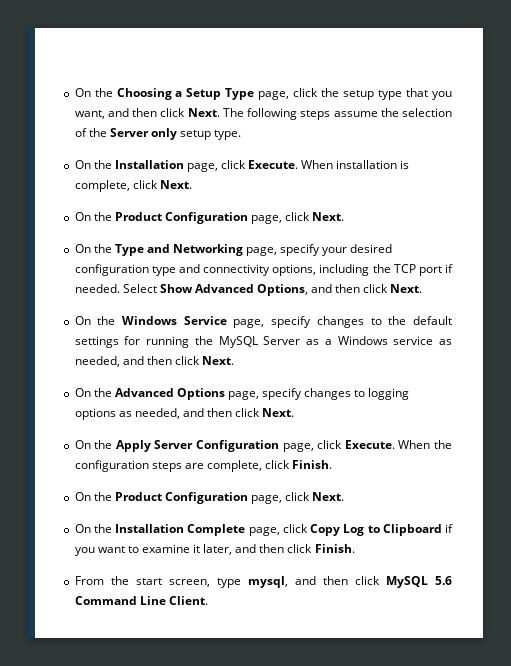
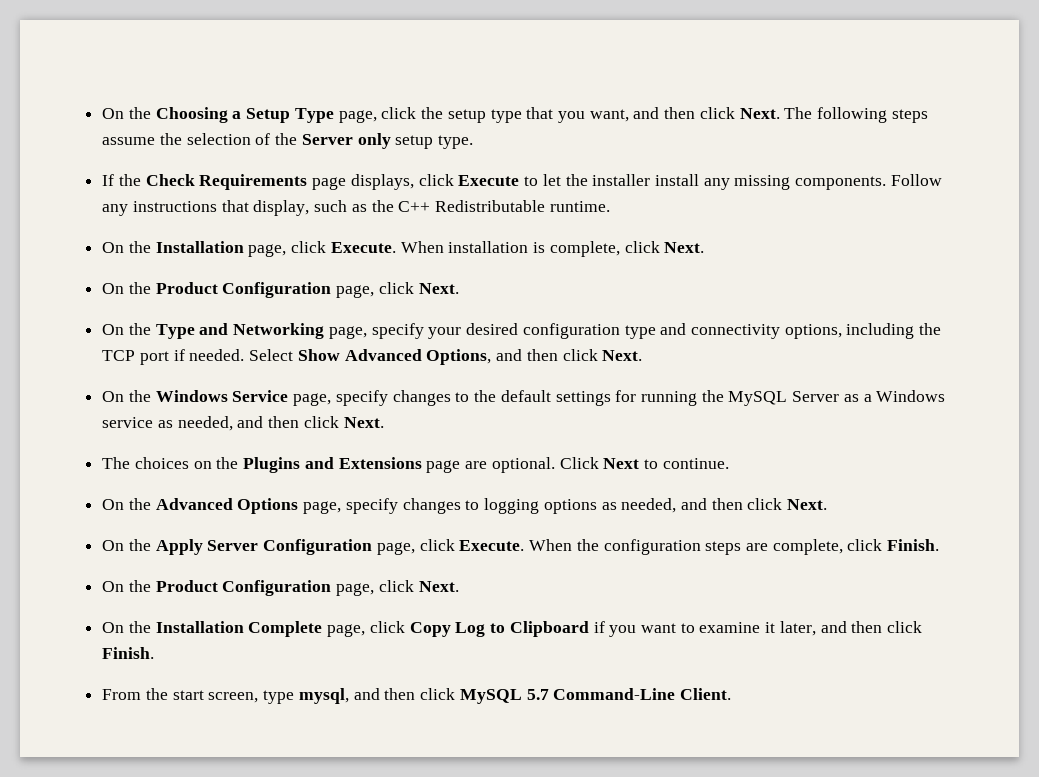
(242, 135) none -> [102,174,942,190] [102,200,610,216] // If the Check Requirements page displays, click Execute to let the installer install any missing components. Follow any instructions that display, such as the C++ Redistributable runtime.
(235, 360) none -> [102,457,729,473] // The choices on the Plugins and Extensions page are optional. Click Next to continue.
[435,576,453,585] [74,596,166,605] 5.6 Command Line -> [526,688,676,700] 5.7 Command-Line

